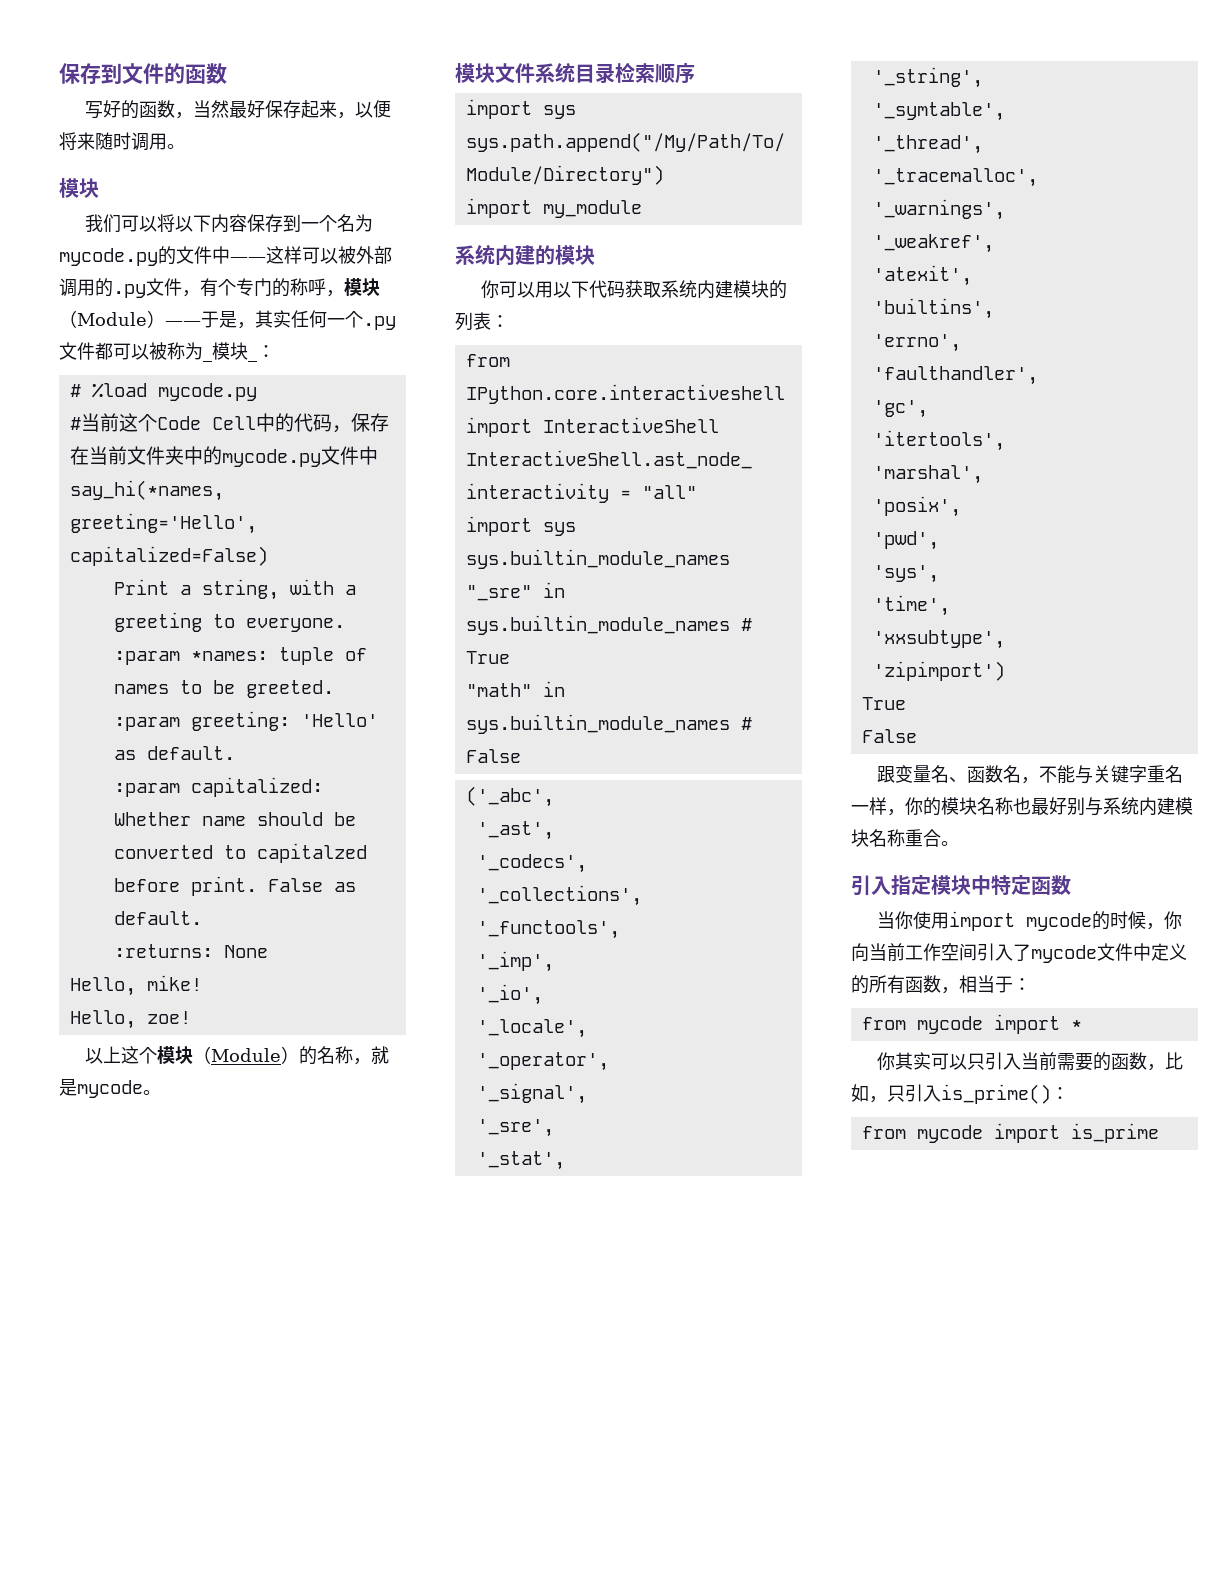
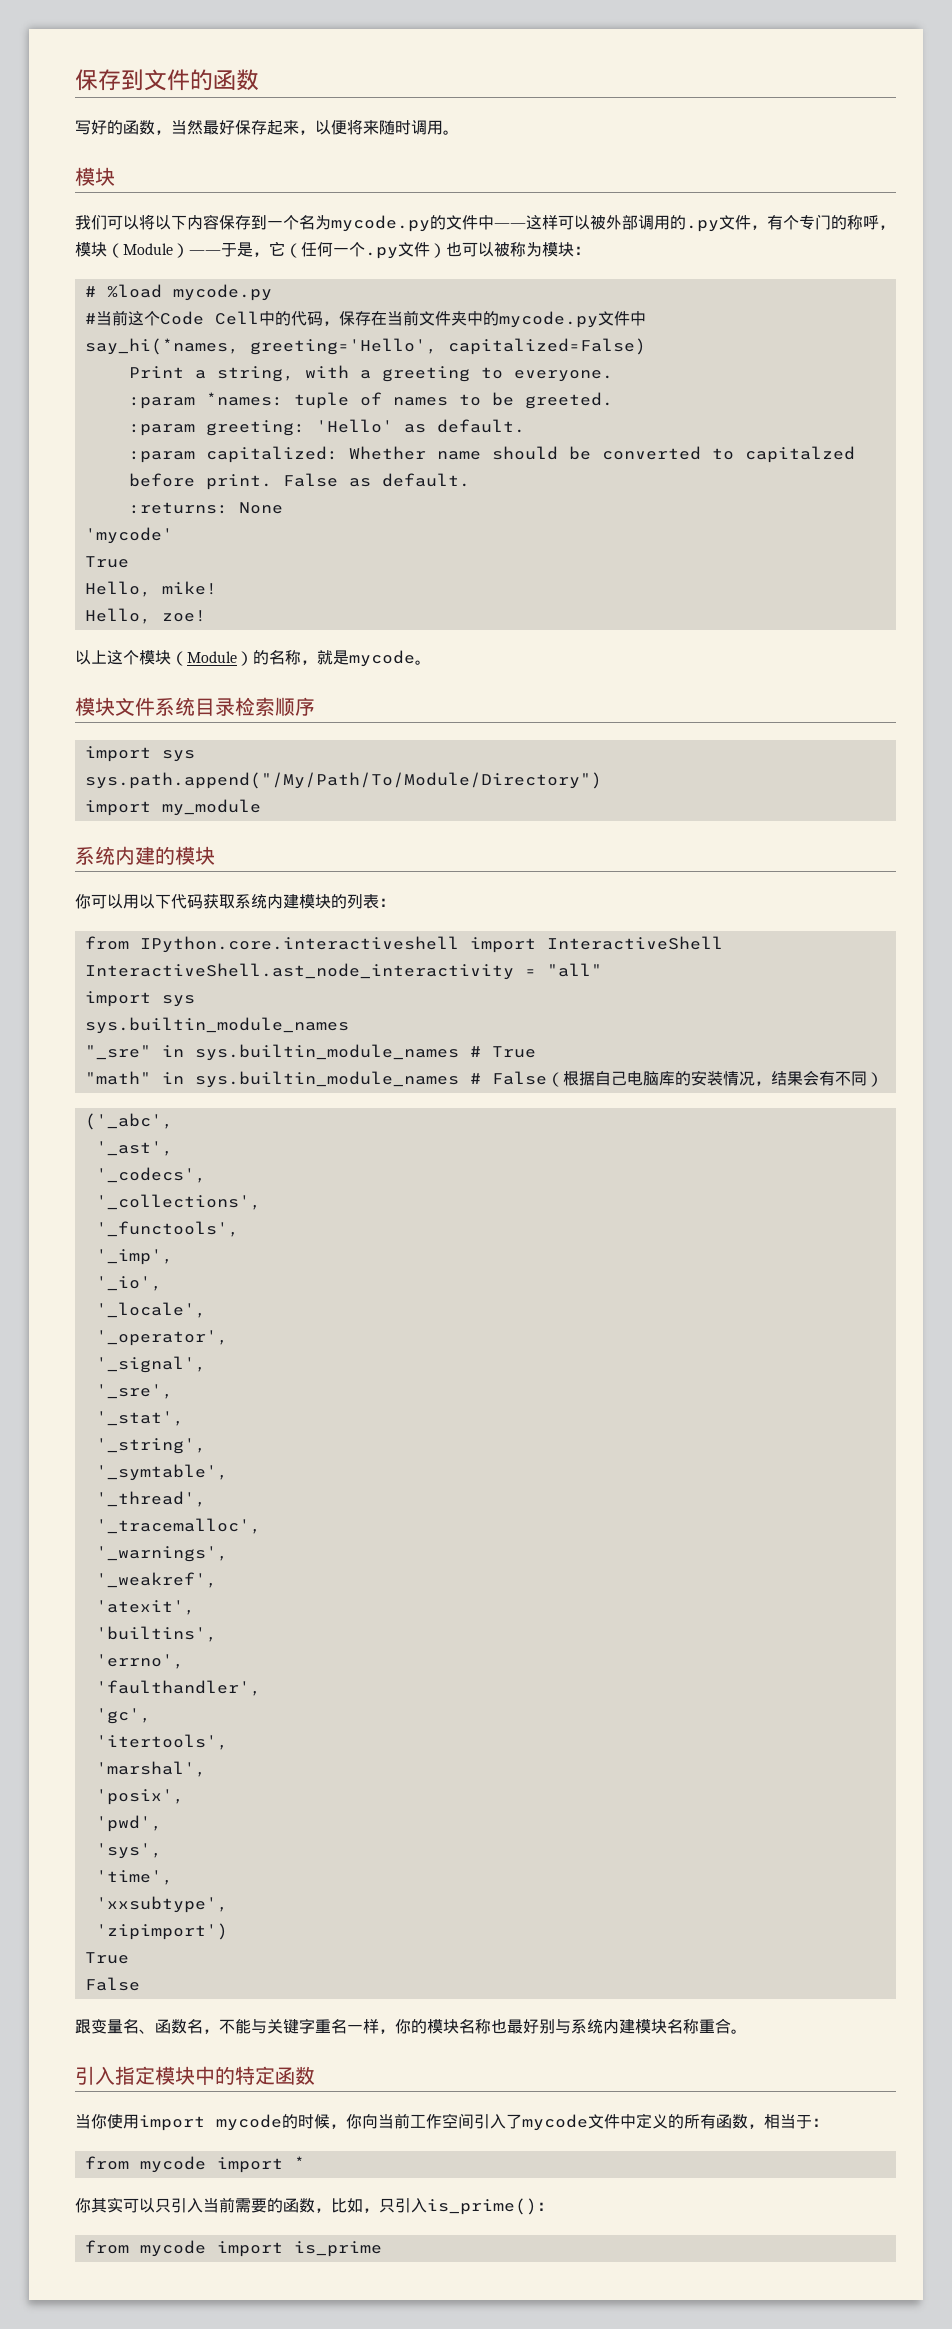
[255,310,291,328] 其实 -> [269,241,301,258] 它（
[95,342,113,360] 都 -> [430,242,462,258] ）也
[203,342,257,362] _模块_ -> [542,242,574,257] 模块
(268, 951) none -> [84,527,173,544] [84,556,129,568] // 'mycode' // True
(521, 756) none -> [546,1070,883,1087] （根据自己电脑库的安装情况，结果会有不同）
(991, 885) none -> [215,2066,235,2085] 的

